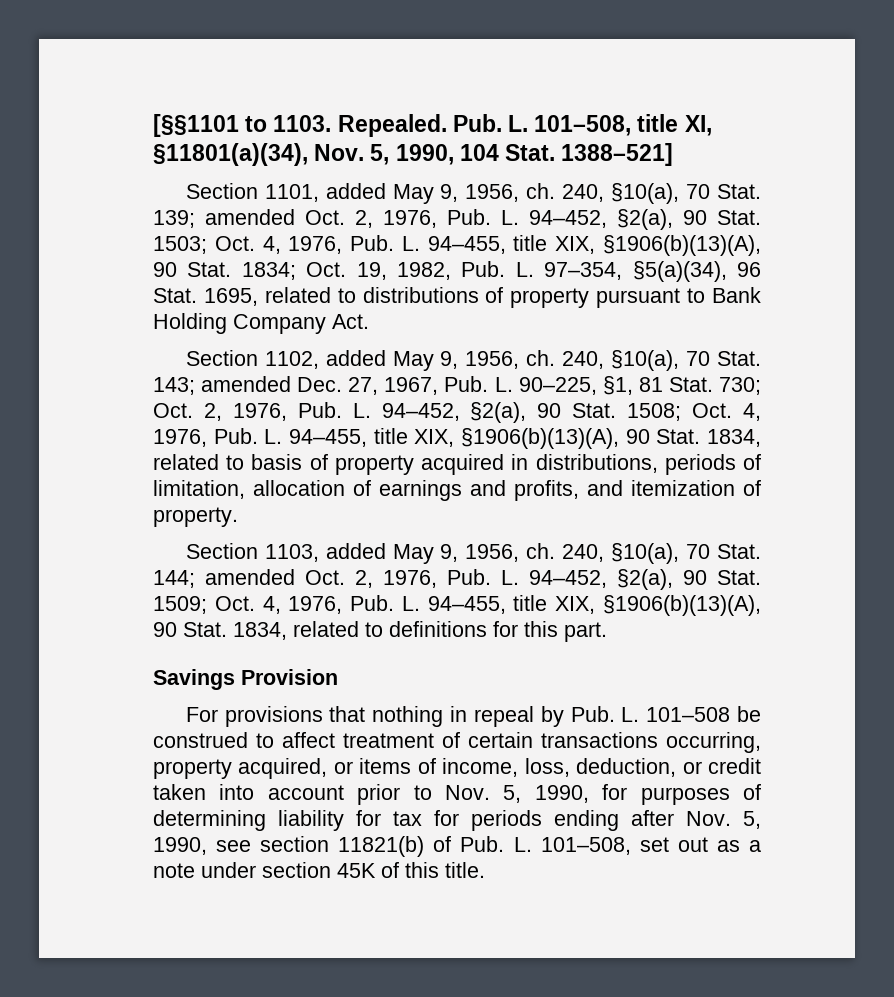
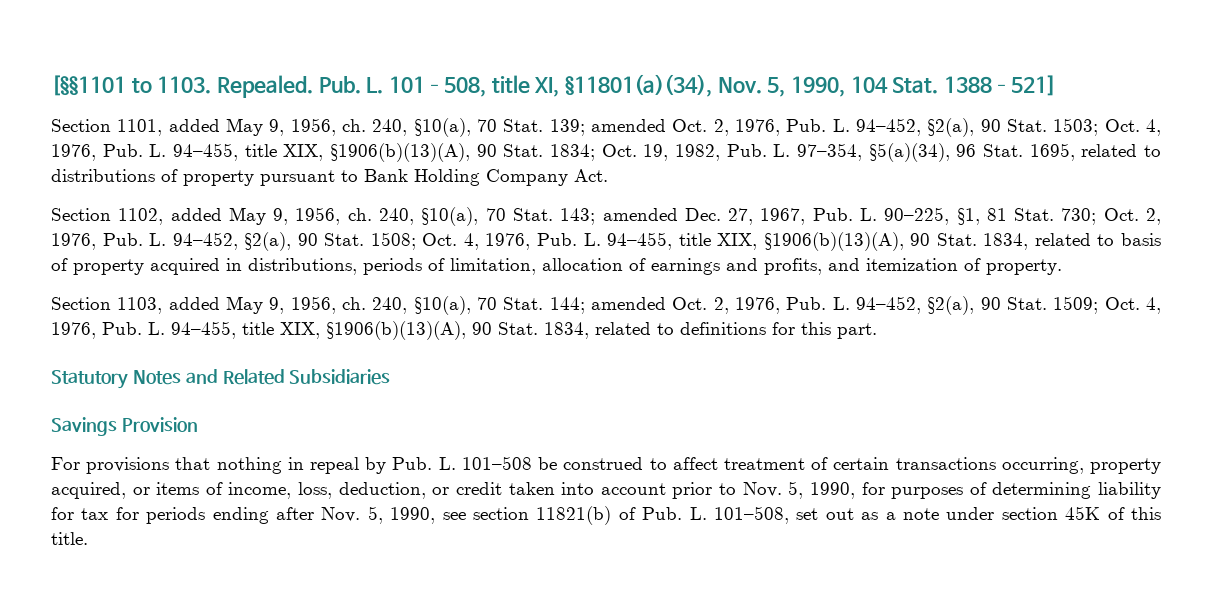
(607, 632) none -> [51,369,391,389] // Statutory Notes and Related Subsidiaries

